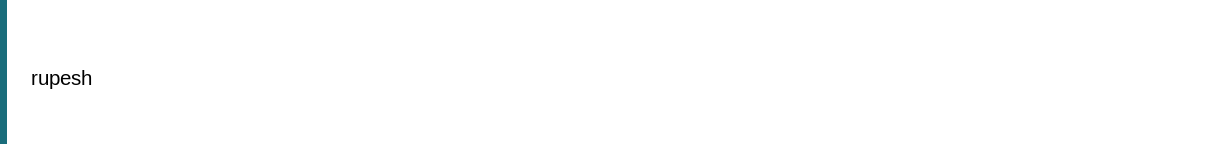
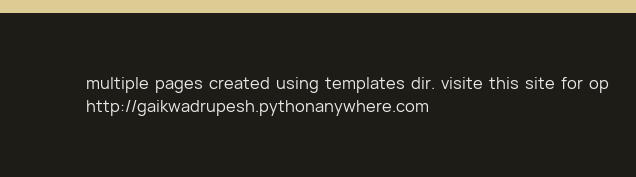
[31,70,92,89] rupesh -> [86,77,609,93] [86,100,429,116] multiple pages created using templates dir. visite this site for op http://gaikwadrupesh.pythonanywhere.com

